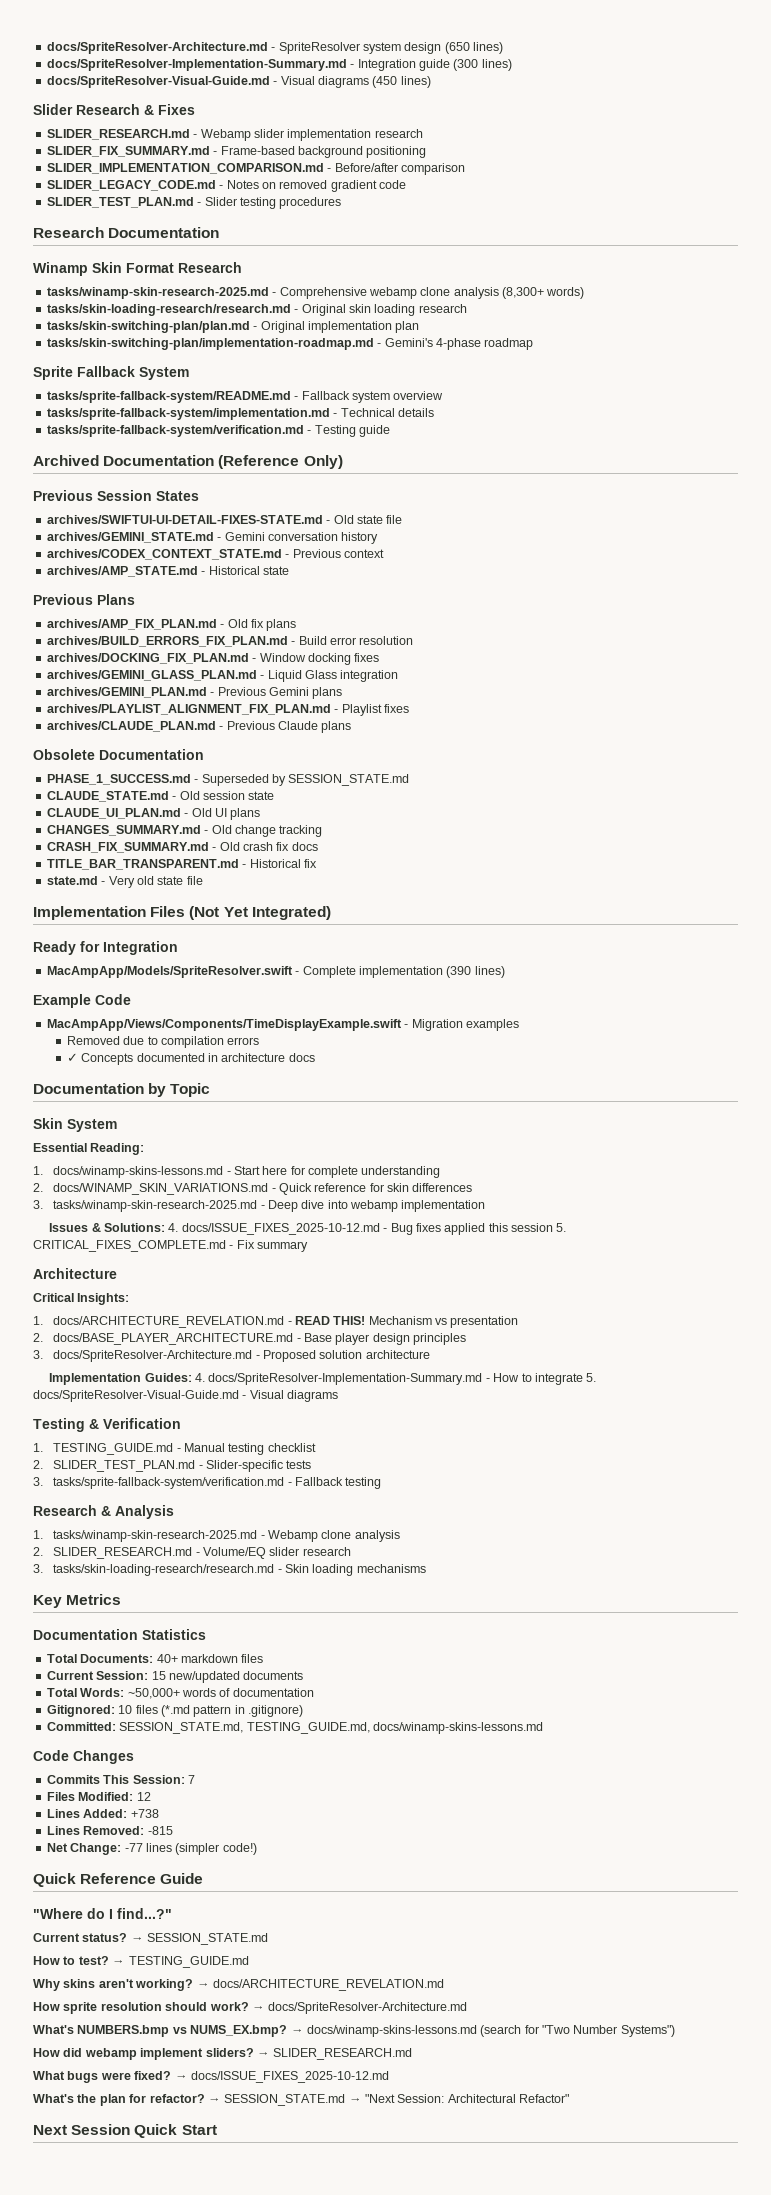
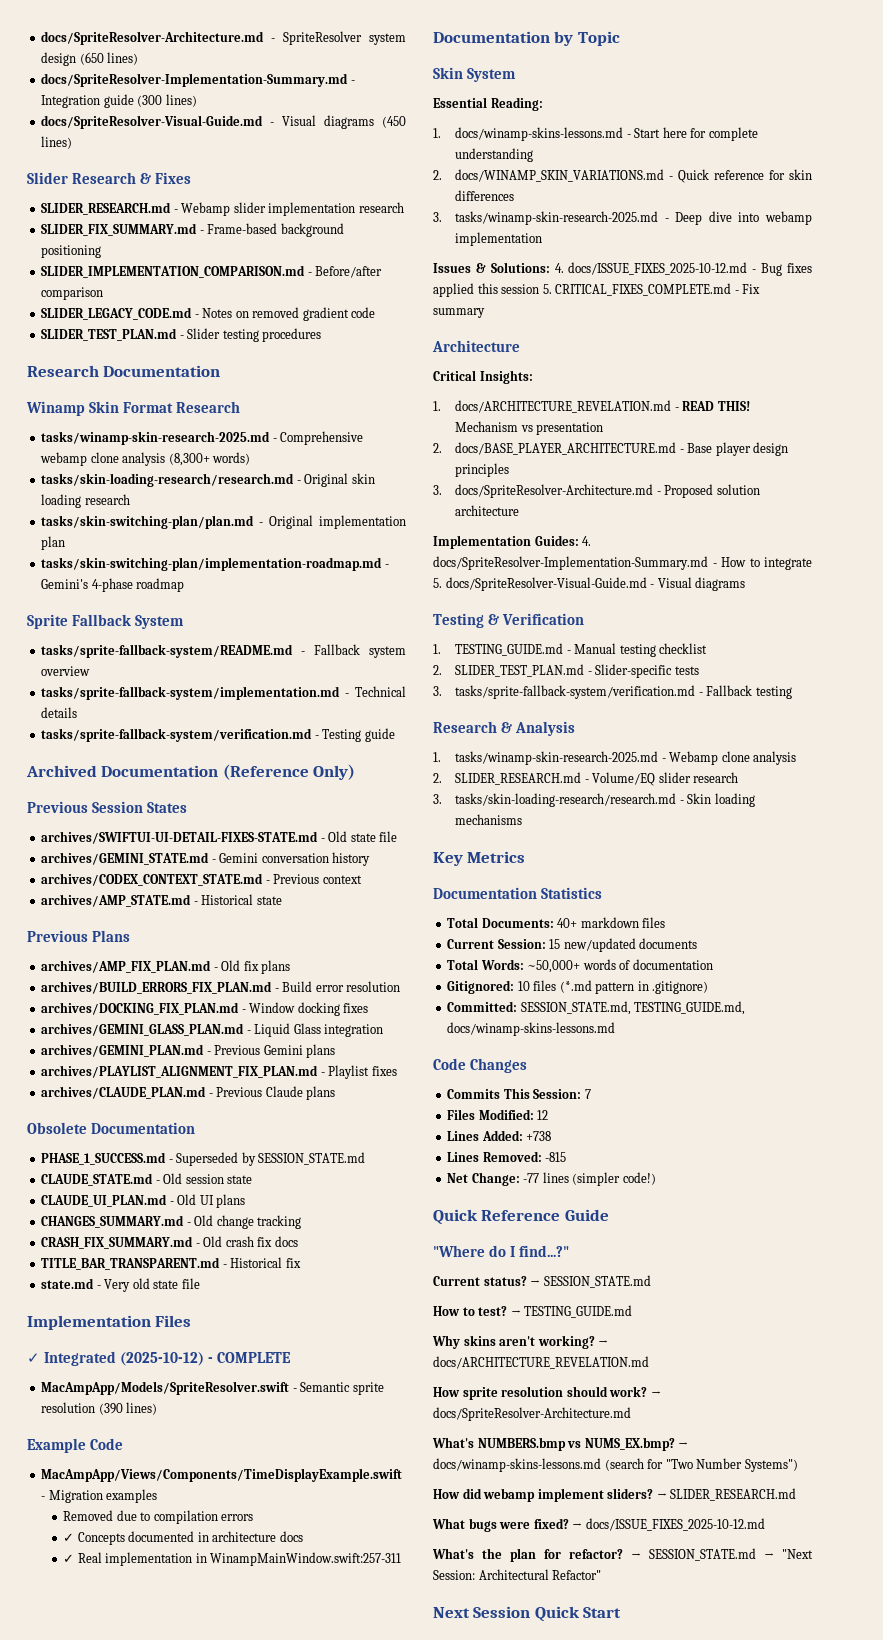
[189,906,331,920] [33,941,178,955] (Not Yet Integrated) // Ready for Integration -> [27,1351,291,1366] // ✓ Integrated (2025-10-12) - COMPLETE
[302,966,443,978] Complete implementation -> [300,1382,384,1395] [41,1402,96,1413] Semantic sprite resolution
(315, 1057) none -> [63,1552,402,1566] // ✓ Real implementation in WinampMainWindow.swift:257-311

